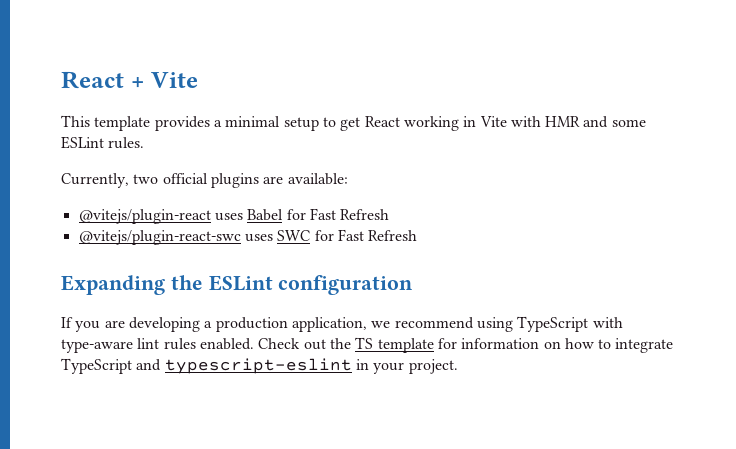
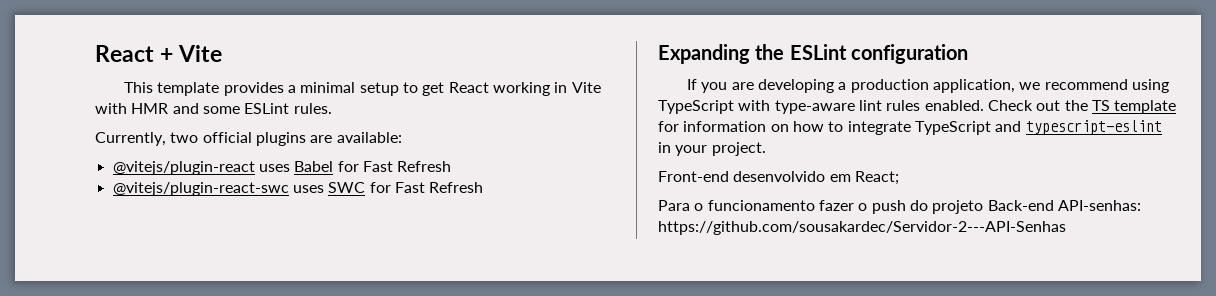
(458, 366) none -> [658,171,899,185] [658,200,1141,214] [658,221,1066,235] // Front-end desenvolvido em React; // Para o funcionamento fazer o push do projeto Back-end API-senhas: https://github.com/sousakardec/Servidor-2---API-Senhas

